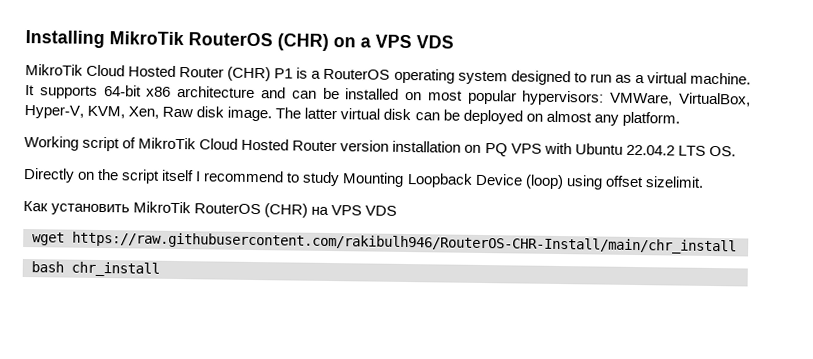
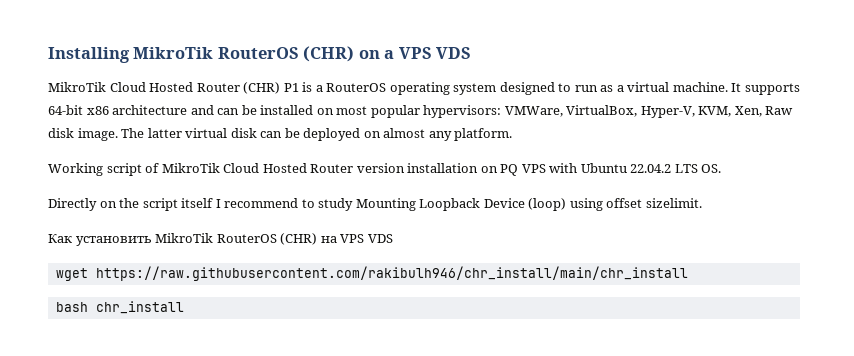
[72,231,737,255] https://raw.githubusercontent.com/rakibulh946/RouterOS-CHR-Install/main/chr_install -> [95,266,688,281] https://raw.githubusercontent.com/rakibulh946/chr_install/main/chr_install

